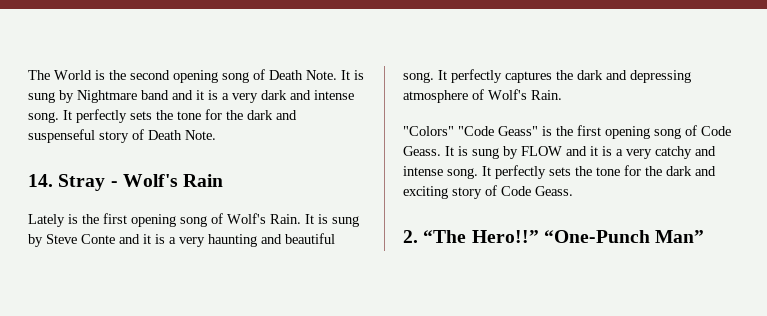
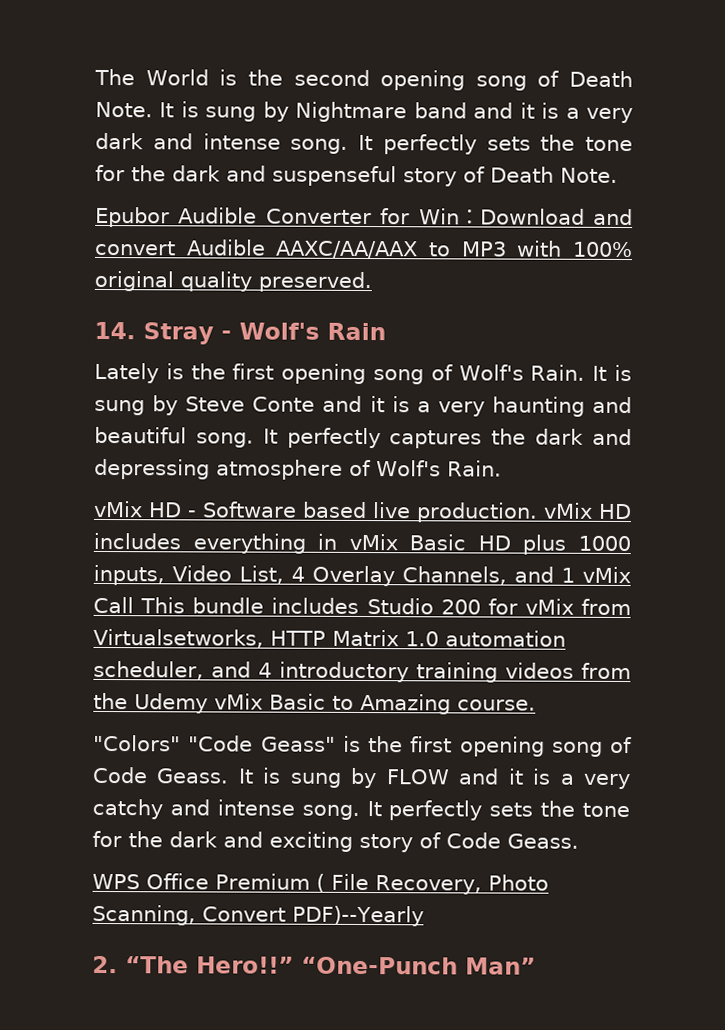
(216, 135) none -> [95,206,633,228] [94,239,633,259] [94,270,372,293] // Epubor Audible Converter for Win：Download and convert Audible AAXC/AA/AAX to MP3 with 100% original quality preserved.
(562, 95) none -> [93,500,632,523] [93,532,631,555] [93,564,631,587] [93,596,631,616] [93,628,566,648] [93,660,631,683] [93,692,536,715] // vMix HD - Software based live production. vMix HD includes everything in vMix Basic HD plus 1000 inputs, Video List, 4 Overlay Channels, and 1 vMix Call This bundle includes Studio 200 for vMix from Virtualsetworks, HTTP Matrix 1.0 automation scheduler, and 4 introductory training videos from the Udemy vMix Basic to Amazing course.
(573, 191) none -> [92,873,549,895] [92,904,424,927] // WPS Office Premium ( File Recovery, Photo Scanning, Convert PDF)--Yearly

